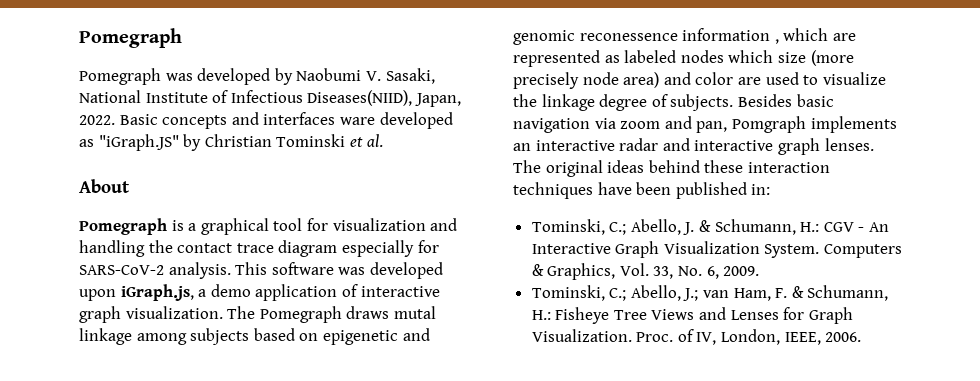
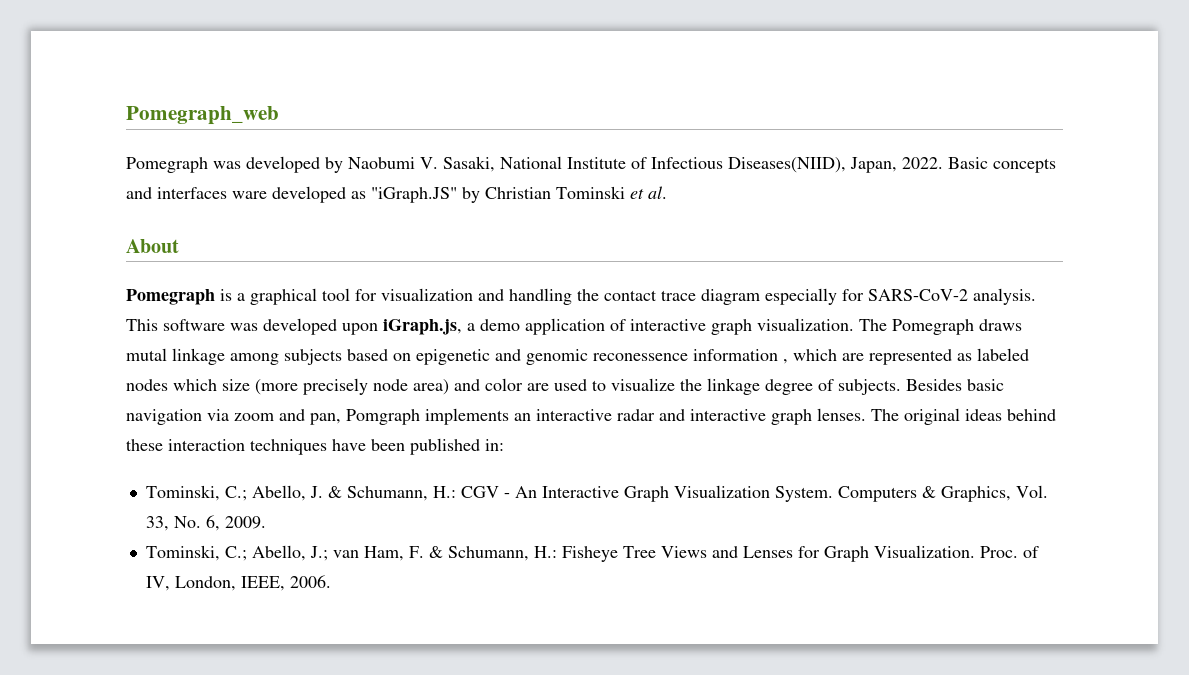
[79,28,182,48] Pomegraph -> [126,106,279,125] Pomegraph_web

